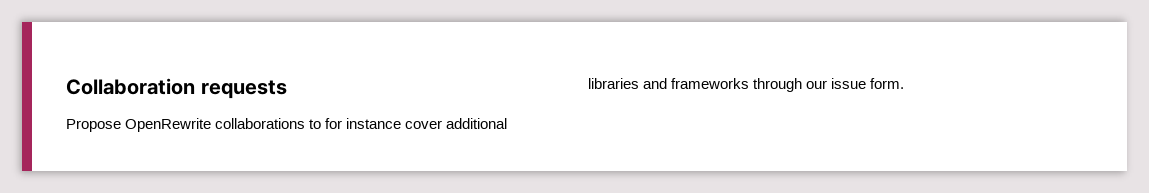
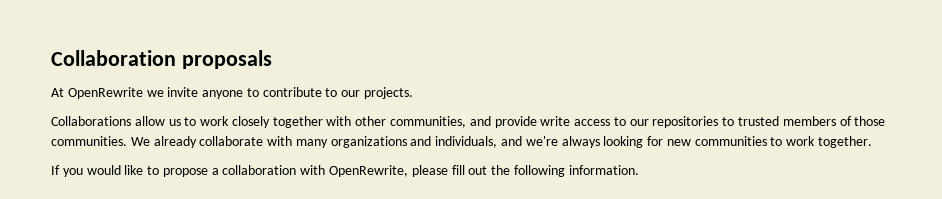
[200,80,287,99] [66,118,508,132] [588,78,905,92] requests // Propose OpenRewrite collaborations to for instance cover additional libraries and frameworks through our issue form. -> [181,50,272,69] [51,87,414,99] [51,116,886,128] [51,136,873,148] [51,165,639,177] proposals // At OpenRewrite we invite anyone to contribute to our projects. // Collaborations allow us to work closely together with other communities, and provide write access to our repositories to trusted members of those communities. We already collaborate with many organizations and individuals, and we're always looking for new communities to work together. // If you would like to propose a collaboration with OpenRewrite, please fill out the following information.

